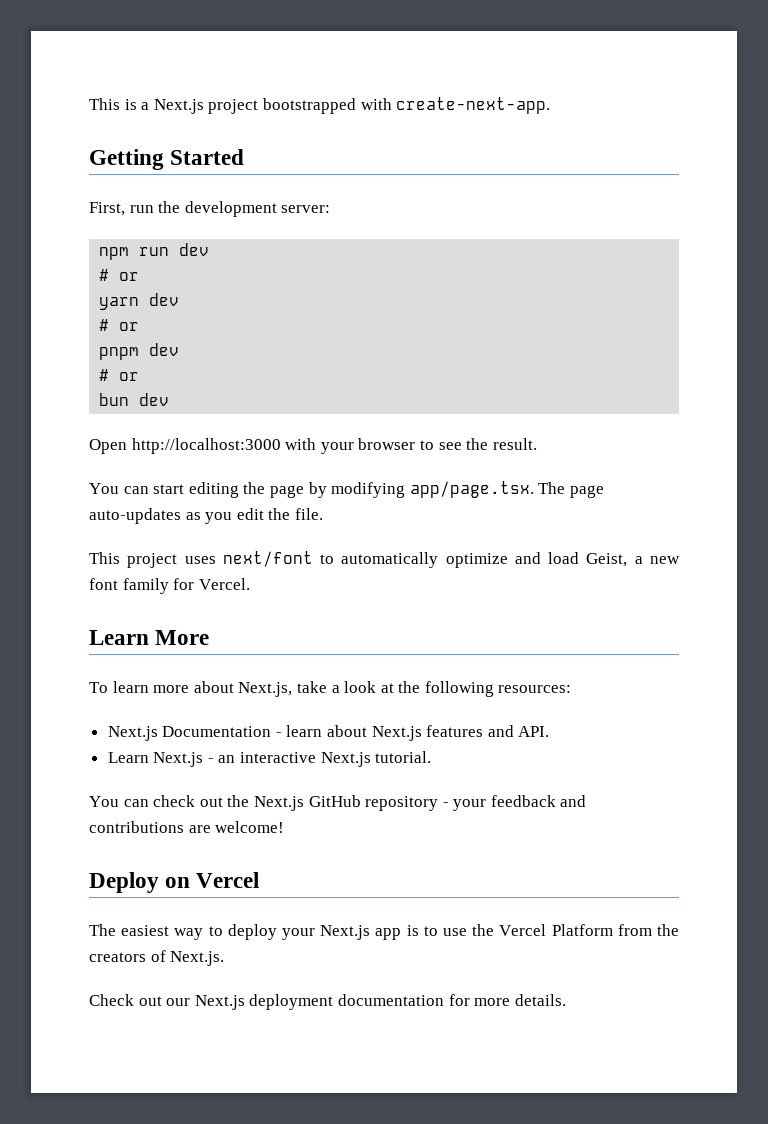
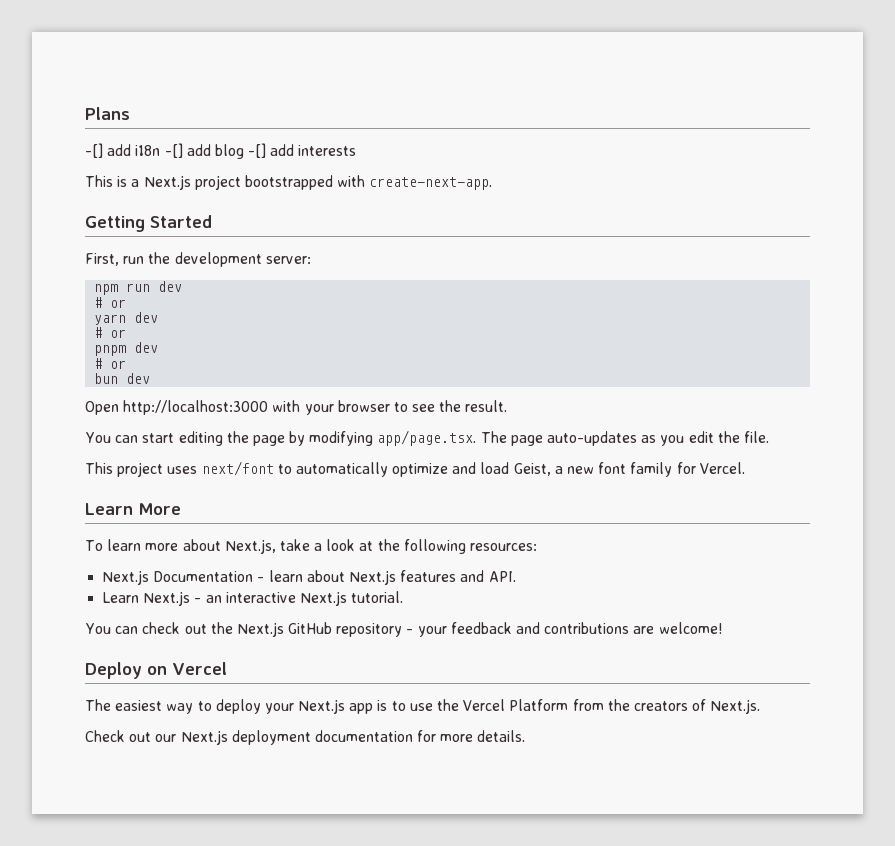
(89, 104) none -> [85,107,130,120] [85,143,357,159] Plans // -[] add i18n -[] add blog -[] add interests //

